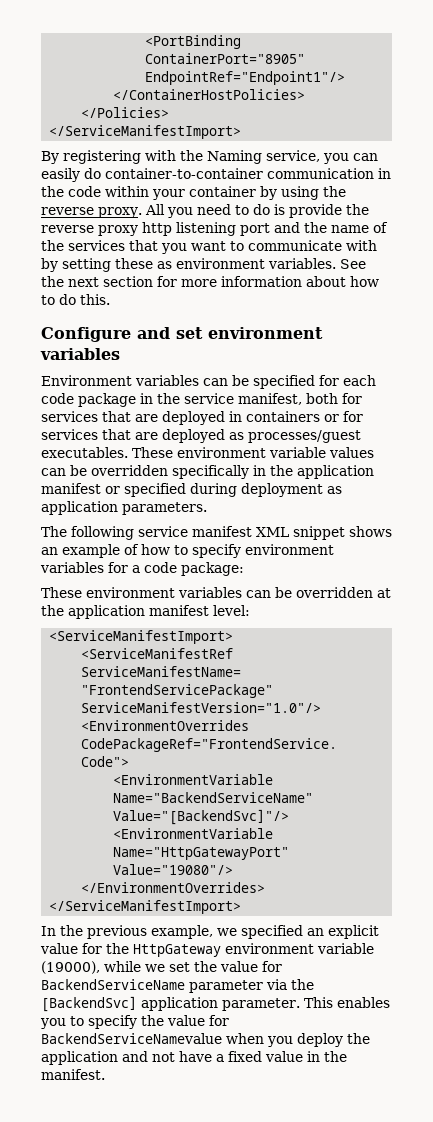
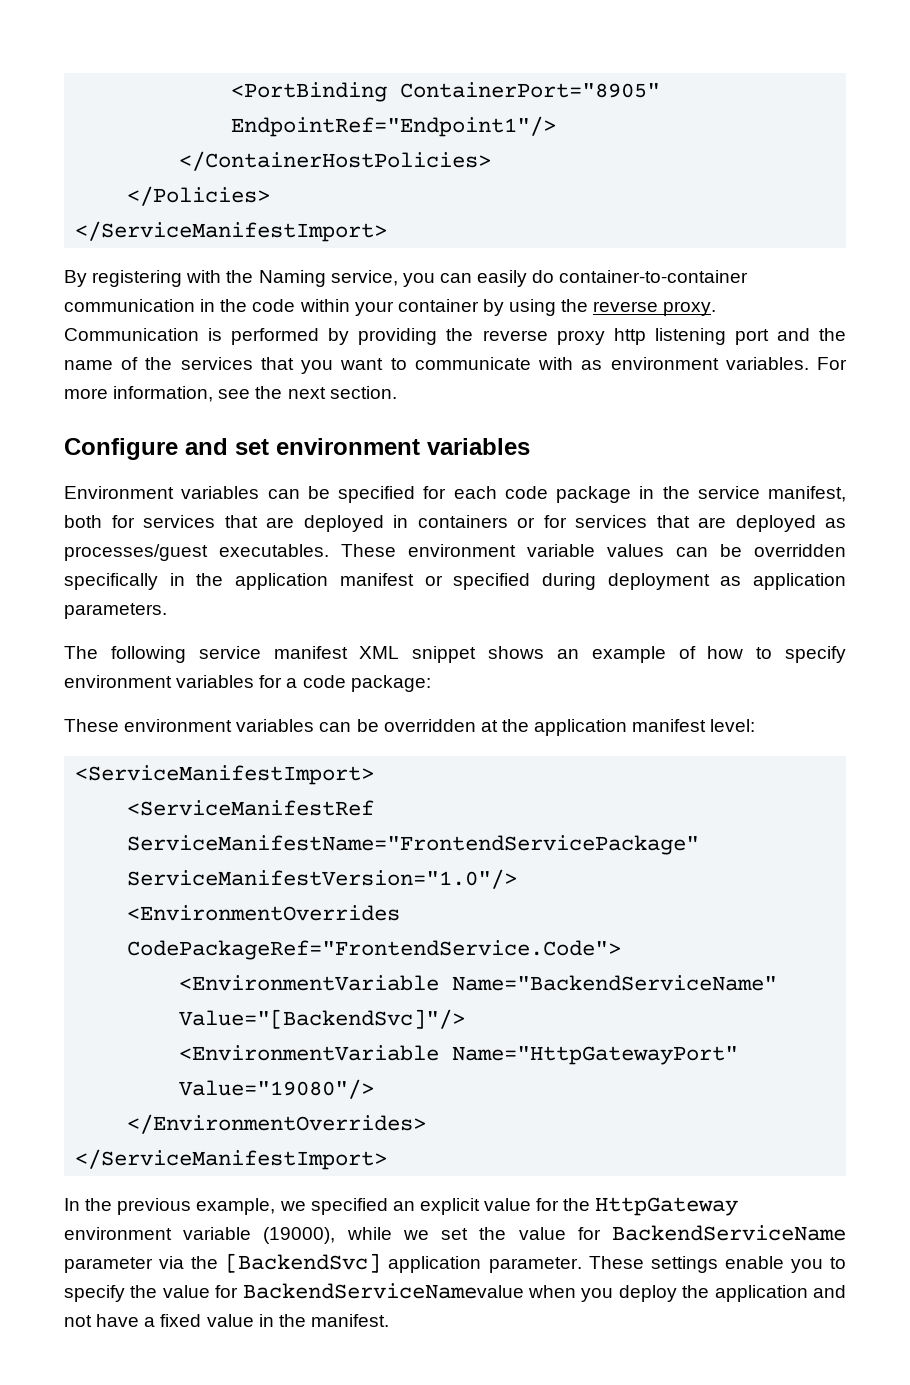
[145,204,342,218] All you need to do is provide -> [64,328,438,345] Communication is performed by providing
[41,258,366,272] [41,276,379,287] [41,294,110,305] by setting these as environment variables. See the next section for more information about how to do this. -> [581,357,847,370] [64,386,397,402] as environment variables. For more information, see the next section.
[303,997,390,1008] This enables -> [588,1256,784,1273] These settings enable

